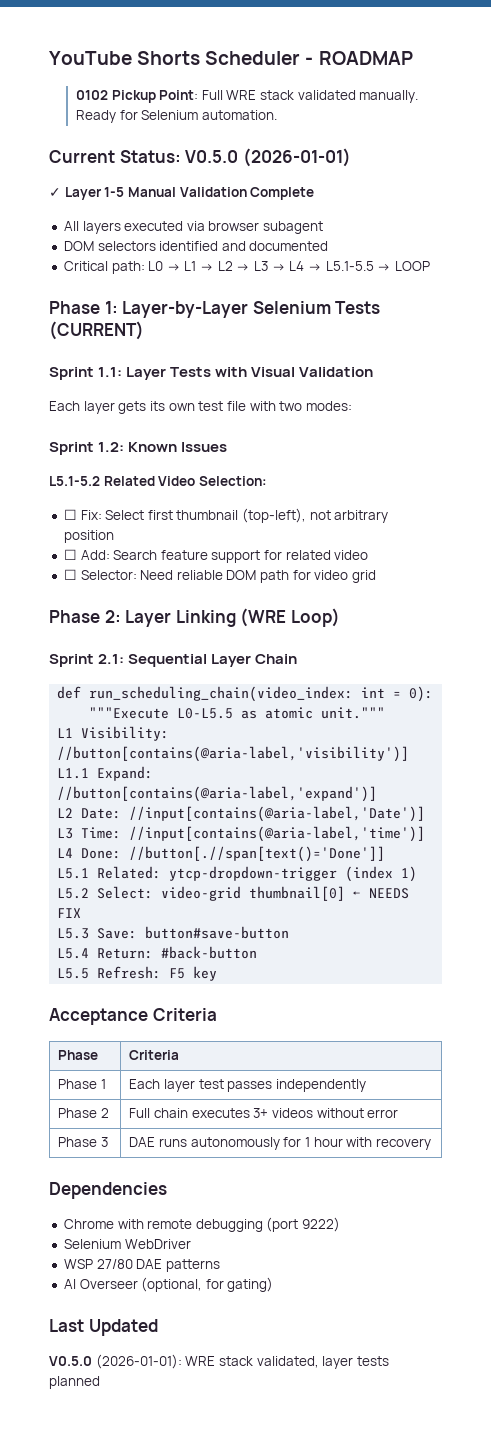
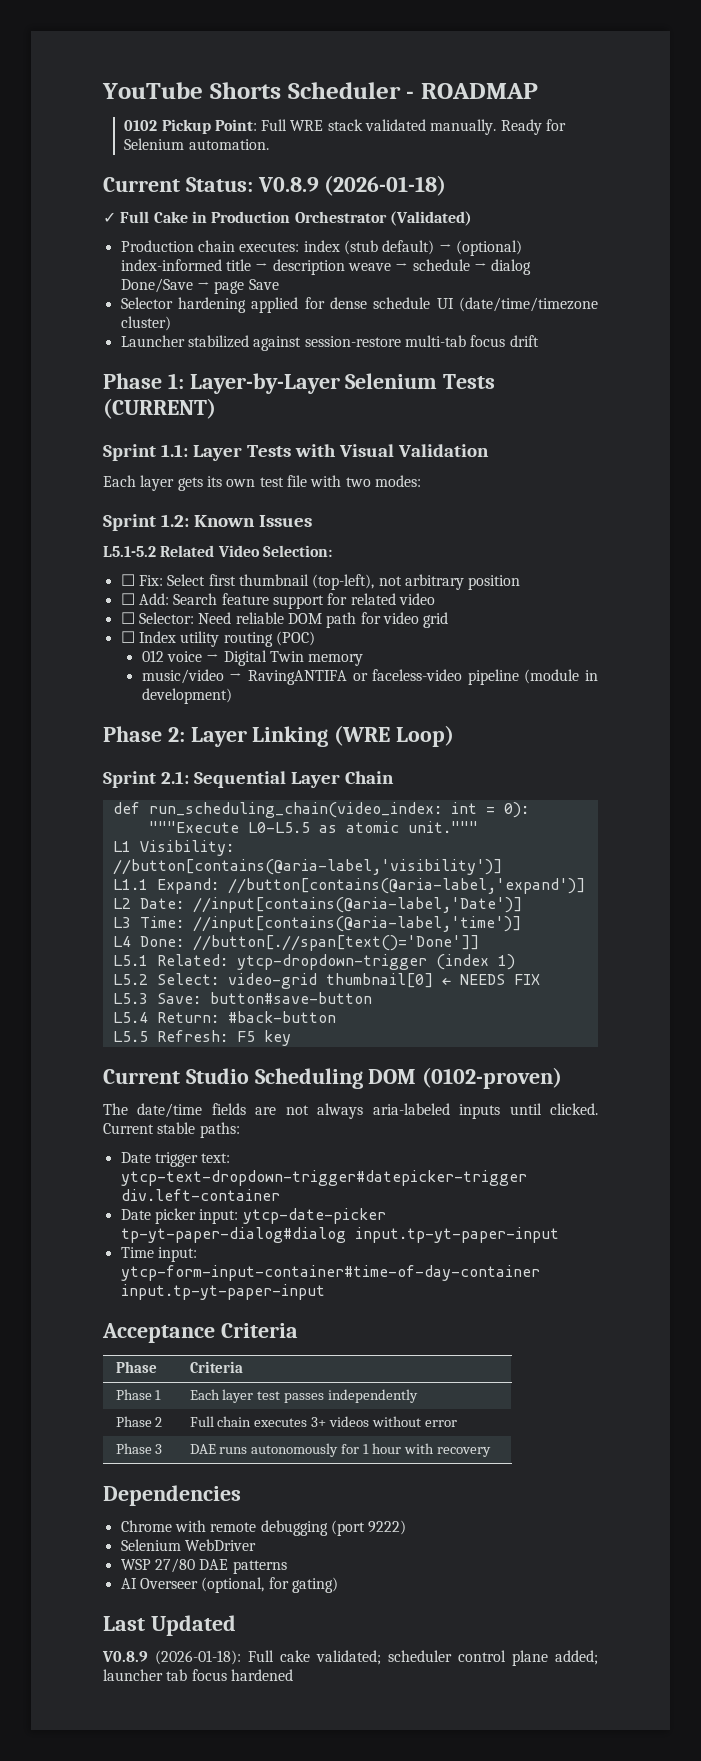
[185,148,351,167] V0.5.0 (2026-01-01) -> [257,175,447,196] V0.8.9 (2026-01-18)
[64,187,315,200] [63,221,324,234] [63,241,329,251] [63,261,430,274] Layer 1-5 Manual Validation Complete // All layers executed via browser subagent // DOM selectors identified and documented // Critical path: L0 → L1 → L2 → L3 → L4 → L5.1-5.5 → LOOP -> [120,211,472,226] [120,240,522,256] [120,259,532,275] [120,278,279,294] [120,297,598,313] [120,316,171,331] [120,335,539,351] Full Cake in Production Orchestrator (Validated) // Production chain executes: index (stub default) → (optional) index-informed title → description weave → schedule → dialog Done/Save → page Save // Selector hardening applied for dense schedule UI (date/time/timezone cluster) // Launcher stabilized against session-restore multi-tab focus drift
(377, 576) none -> [120,631,315,647] [141,650,364,666] [141,669,598,685] [141,688,232,704] // ☐ Index utility routing (POC) // 012 voice → Digital Twin memory // music/video → RavingANTIFA or faceless-video pipeline (module in development)
(218, 973) none -> [103,1067,563,1089] [103,1103,599,1119] [103,1122,240,1138] [120,1152,231,1167] [120,1170,527,1186] [120,1189,280,1201] [120,1208,386,1224] [120,1227,559,1243] [120,1247,197,1262] [120,1265,540,1281] [120,1284,325,1300] // Current Studio Scheduling DOM (0102-proven) // The date/time fields are not always aria-labeled inputs until clicked. Current stable paths: // Date trigger text: ytcp-text-dropdown-trigger#datepicker-trigger div.left-container // Date picker input: ytcp-date-picker tp-yt-paper-dialog#dialog input.tp-yt-paper-input // Time input: ytcp-form-input-container#time-of-day-container input.tp-yt-paper-input
[49,1354,389,1369] [49,1376,100,1389] V0.5.0 (2026-01-01): WRE stack validated, layer tests planned -> [102,1650,598,1666] [103,1669,293,1681] V0.8.9 (2026-01-18): Full cake validated; scheduler control plane added; launcher tab focus hardened

